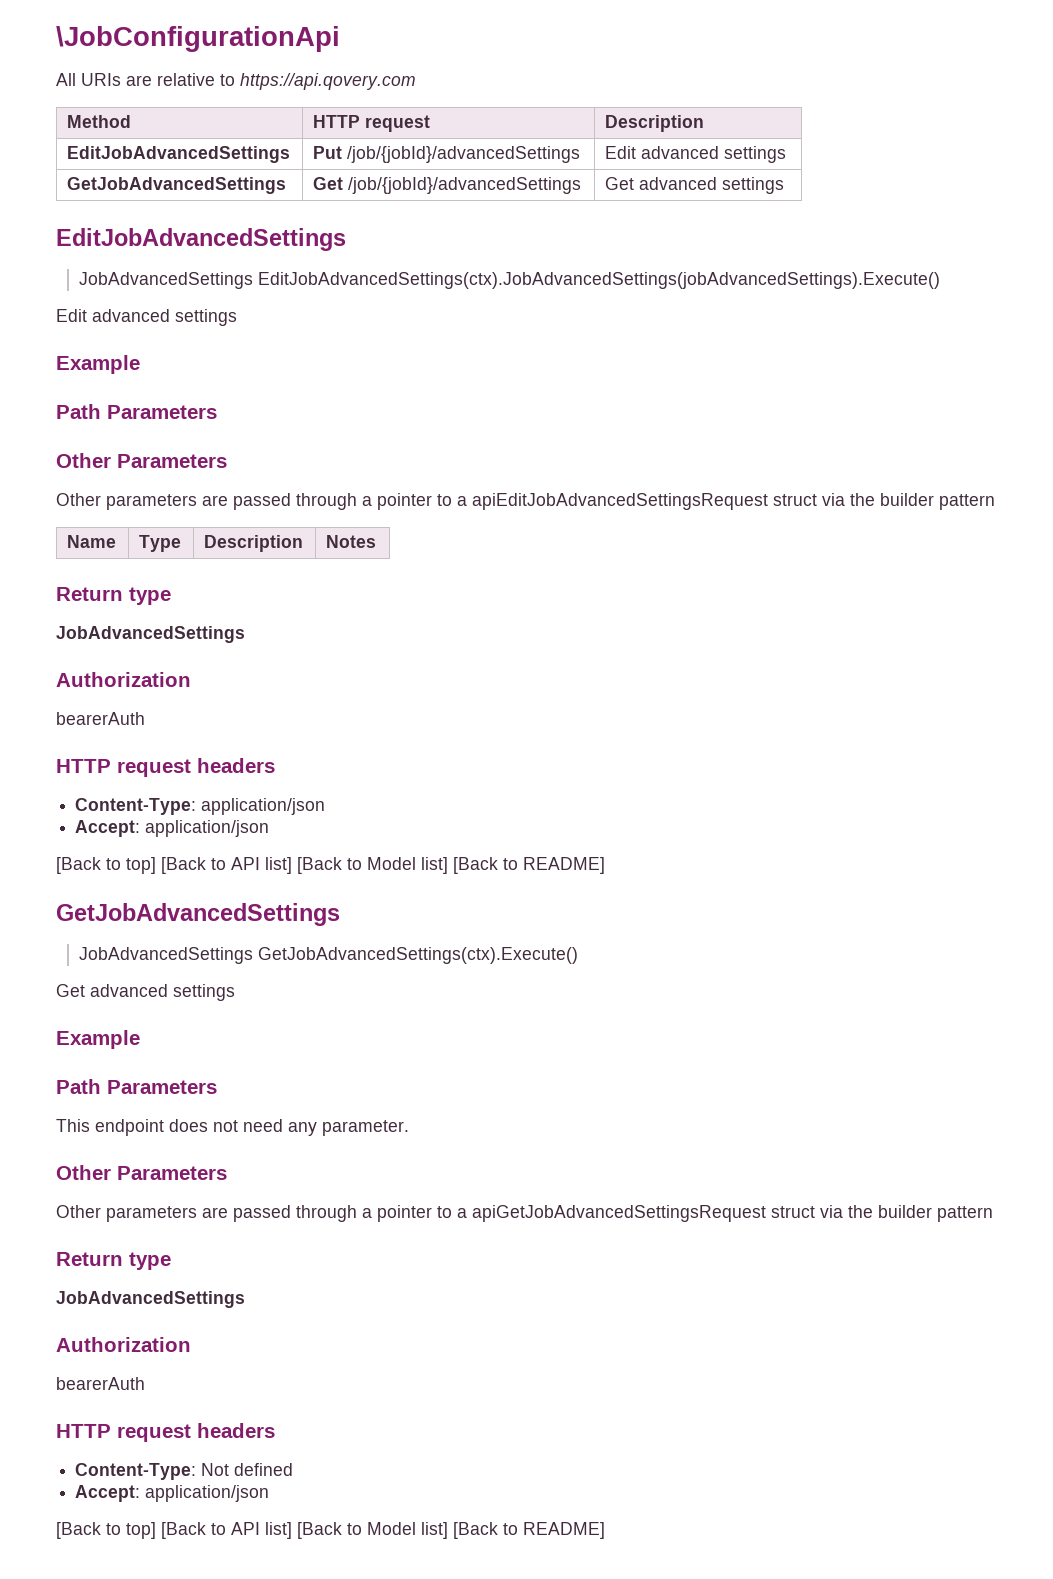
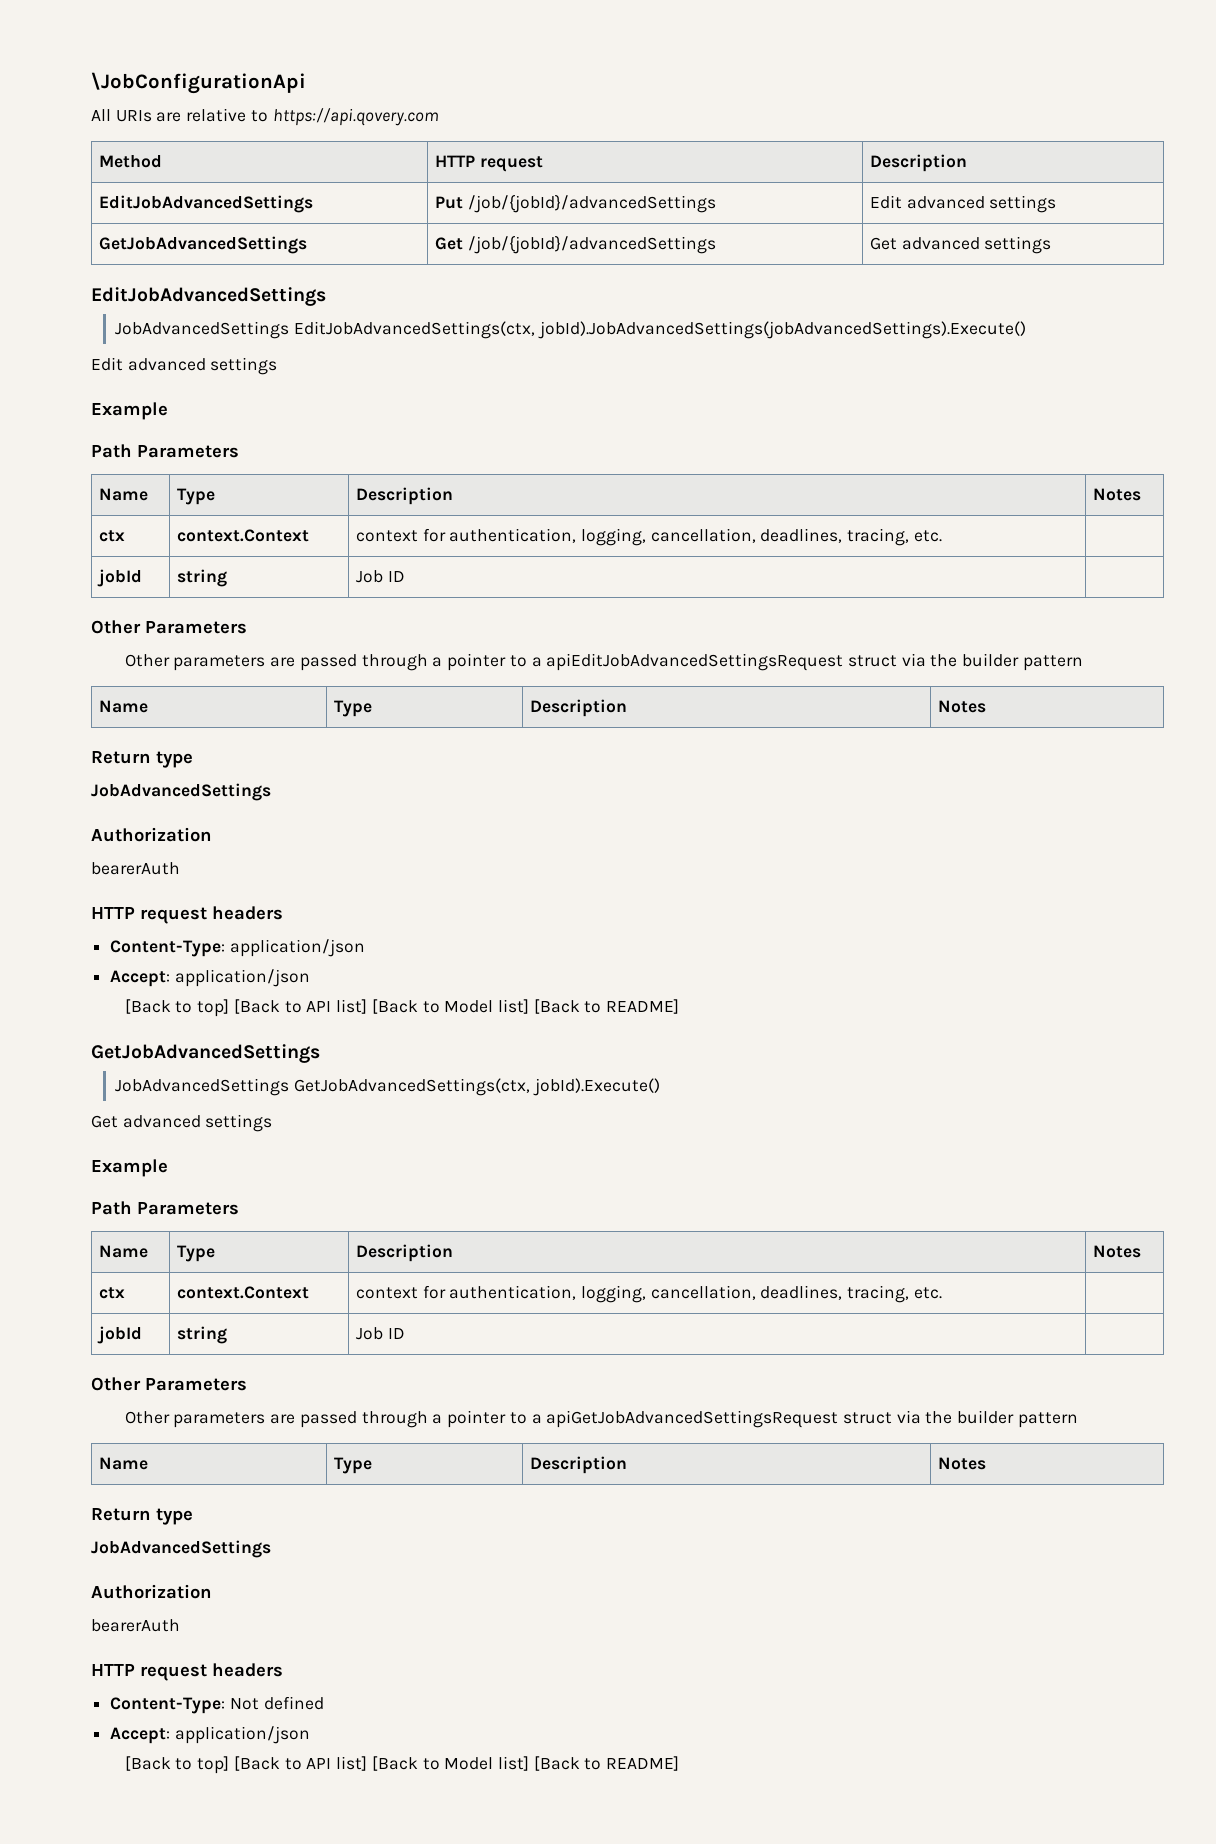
[257,272,940,289] EditJobAdvancedSettings(ctx).JobAdvancedSettings(jobAdvancedSettings).Execute() -> [294,321,1026,339] EditJobAdvancedSettings(ctx, jobId).JobAdvancedSettings(jobAdvancedSettings).Execute()
(217, 412) none -> [98,488,148,501] [176,488,215,505] [355,487,453,505] [1092,488,1141,501] [98,530,125,542] [176,529,309,542] [355,528,942,546] [96,569,142,587] [176,569,227,587] [355,570,405,583] // Name | Type | Description | Notes // ctx | context.Context | context for authentication, logging, cancellation, deadlines, tracing, etc. | // jobId | string | Job ID |
[257,947,578,964] GetJobAdvancedSettings(ctx).Execute() -> [294,1078,660,1096] GetJobAdvancedSettings(ctx, jobId).Execute()
[56,1119,409,1136] // This endpoint does not need any parameter. -> [98,1245,148,1258] [176,1245,215,1262] [355,1244,453,1262] [1092,1245,1141,1258] [98,1287,125,1299] [176,1286,309,1299] [355,1285,942,1303] [96,1326,142,1344] [176,1326,227,1344] [355,1327,405,1340] // Name | Type | Description | Notes // ctx | context.Context | context for authentication, logging, cancellation, deadlines, tracing, etc. | // jobId | string | Job ID |
(993, 1214) none -> [98,1457,148,1470] [333,1457,372,1474] [529,1456,627,1474] [937,1457,986,1470] // Name | Type | Description | Notes

